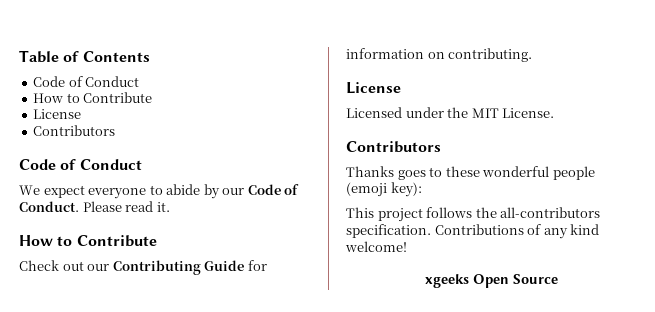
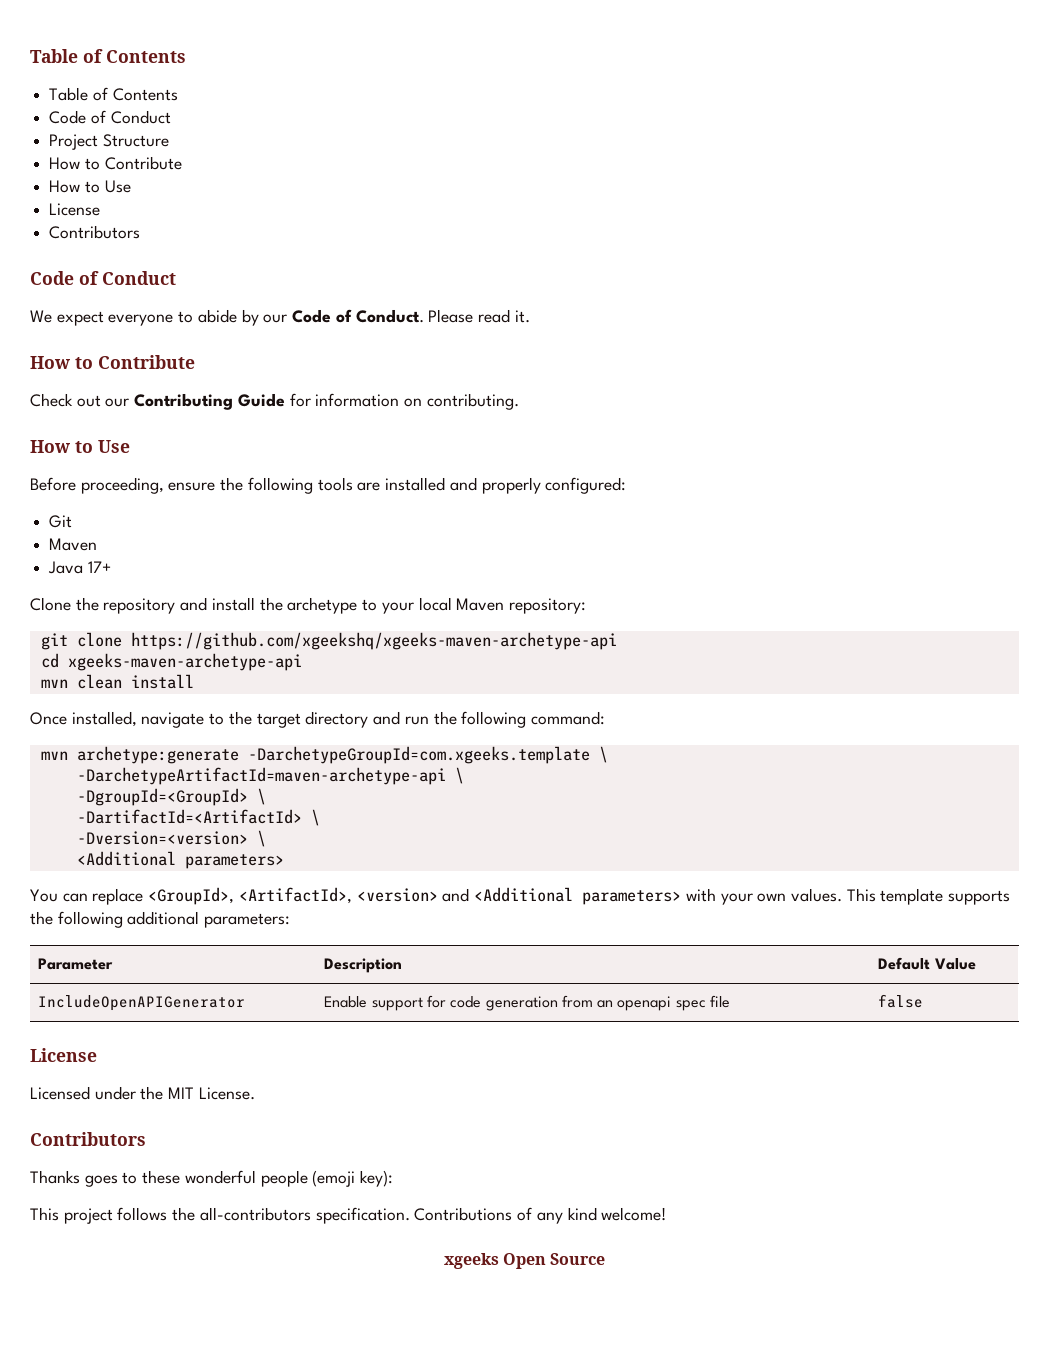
[19,50,150,63] [33,76,140,87] [33,92,153,103] Table of Contents // Code of Conduct // How to Contribute -> [30,49,186,63] [49,87,178,101] [49,110,171,124] [49,134,169,150] [49,156,182,170] [49,180,131,193] Table of Contents // Table of Contents // Code of Conduct // Project Structure // How to Contribute // How to Use
(533, 55) none -> [30,440,130,453] [30,477,627,494] [49,515,73,528] [49,538,98,551] [48,561,111,574] [30,597,586,614] [40,632,617,650] [40,653,302,671] [40,674,194,689] [30,711,605,728] [40,746,608,764] [76,767,464,785] [76,788,266,806] [76,809,320,826] [76,830,266,847] [76,851,284,869] [30,887,1011,905] [30,911,291,928] [38,958,114,970] [324,958,403,973] [878,957,976,970] [38,995,246,1011] [324,995,731,1011] [878,994,924,1008] // How to Use // Before proceeding, ensure the following tools are installed and properly configured: // Git // Maven // Java 17+ // Clone the repository and install the archetype to your local Maven repository: // git clone https://github.com/xgeekshq/xgeeks-maven-archetype-api // cd xgeeks-maven-archetype-api // mvn clean install // Once installed, navigate to the target directory and run the following command: // mvn archetype:generate -DarchetypeGroupId=com.xgeeks.template \ // -DarchetypeArtifactId=maven-archetype-api \ // -DgroupId=<GroupId> \ // -DartifactId=<ArtifactId> \ // -Dversion=<version> \ // <Additional parameters> // You can replace <GroupId>, <ArtifactId>, <version> and <Additional parameters> with your own values. This template supports the following additional parameters: // Parameter | Description | Default Value // IncludeOpenAPIGenerator | Enable support for code generation from an openapi spec file | false

